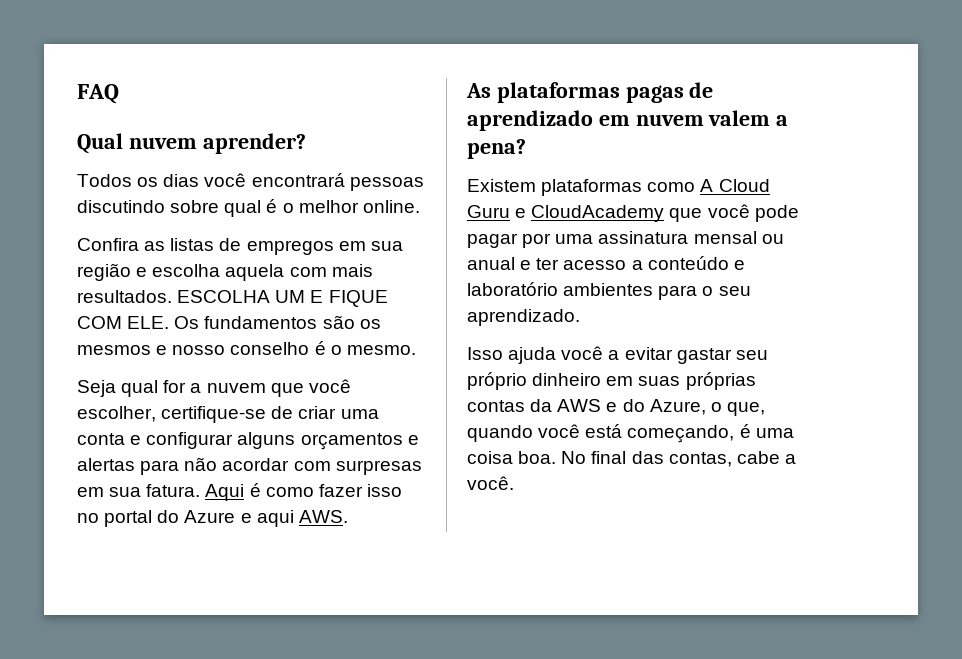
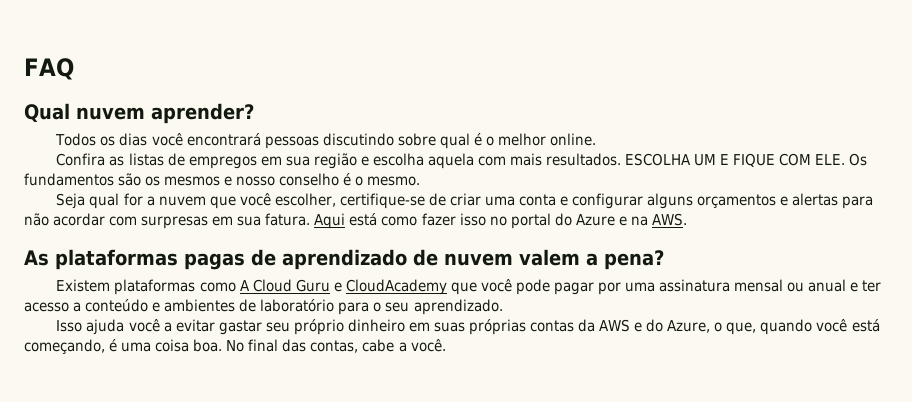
[249,483,261,497] é -> [349,213,378,226] está
[256,510,294,527] aqui -> [630,216,648,226] na
[598,115,630,126] em -> [413,249,438,266] de
[467,282,654,296] laboratório ambientes -> [164,299,335,312] ambientes de laboratório

